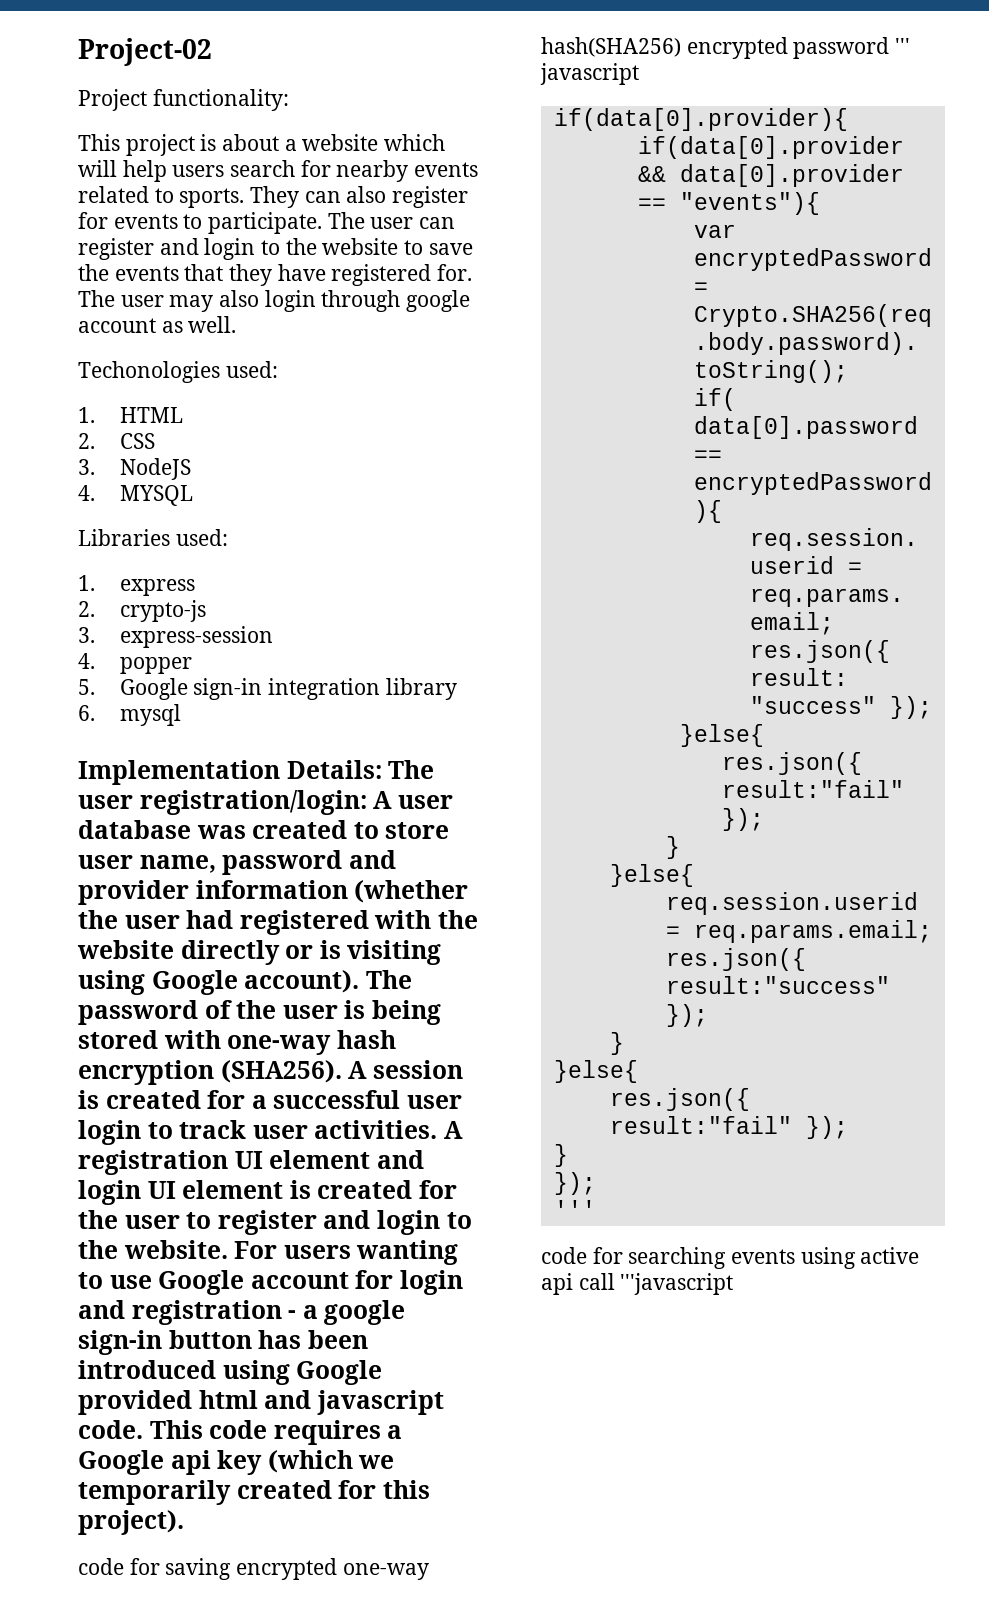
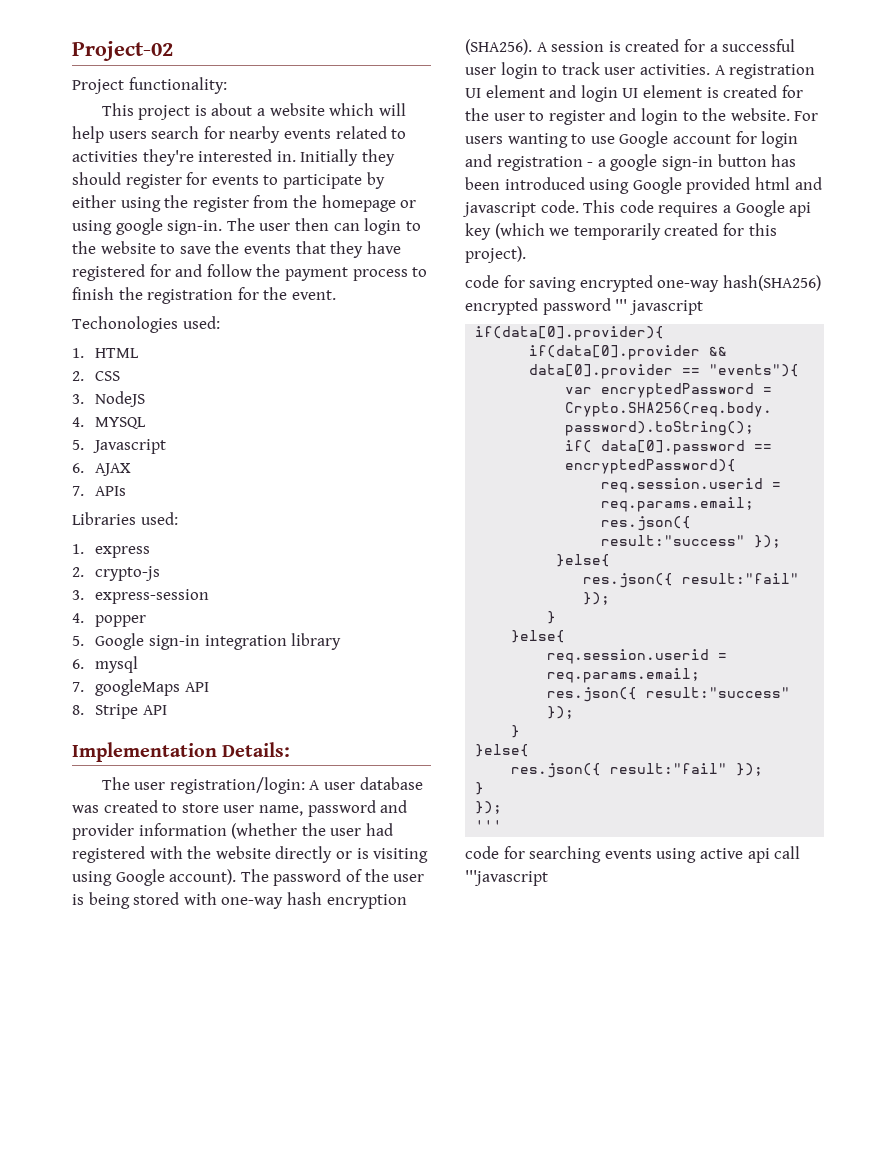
[179,186,469,208] [78,212,456,234] [78,238,199,260] sports. They can also register for events to participate. The user can register and -> [72,149,395,166] [72,172,385,189] [72,195,417,212] [72,218,360,235] activities they're interested in. Initially they should register for events to participate by either using the register from the homepage or using google sign-in. The user then can
[437,264,473,281] [78,290,471,312] [78,316,237,333] for. The user may also login through google account as well. -> [149,264,428,281] [72,287,336,304] for and follow the payment process to finish the registration for the event.
(193, 495) none -> [72,439,167,454] [72,463,132,476] [72,486,127,496] // 5. Javascript // 6. AJAX // 7. APIs
(181, 715) none -> [72,679,210,696] [72,704,168,719] // 7. googleMaps API // 8. Stripe API
(382, 769) none -> (291, 749) //

